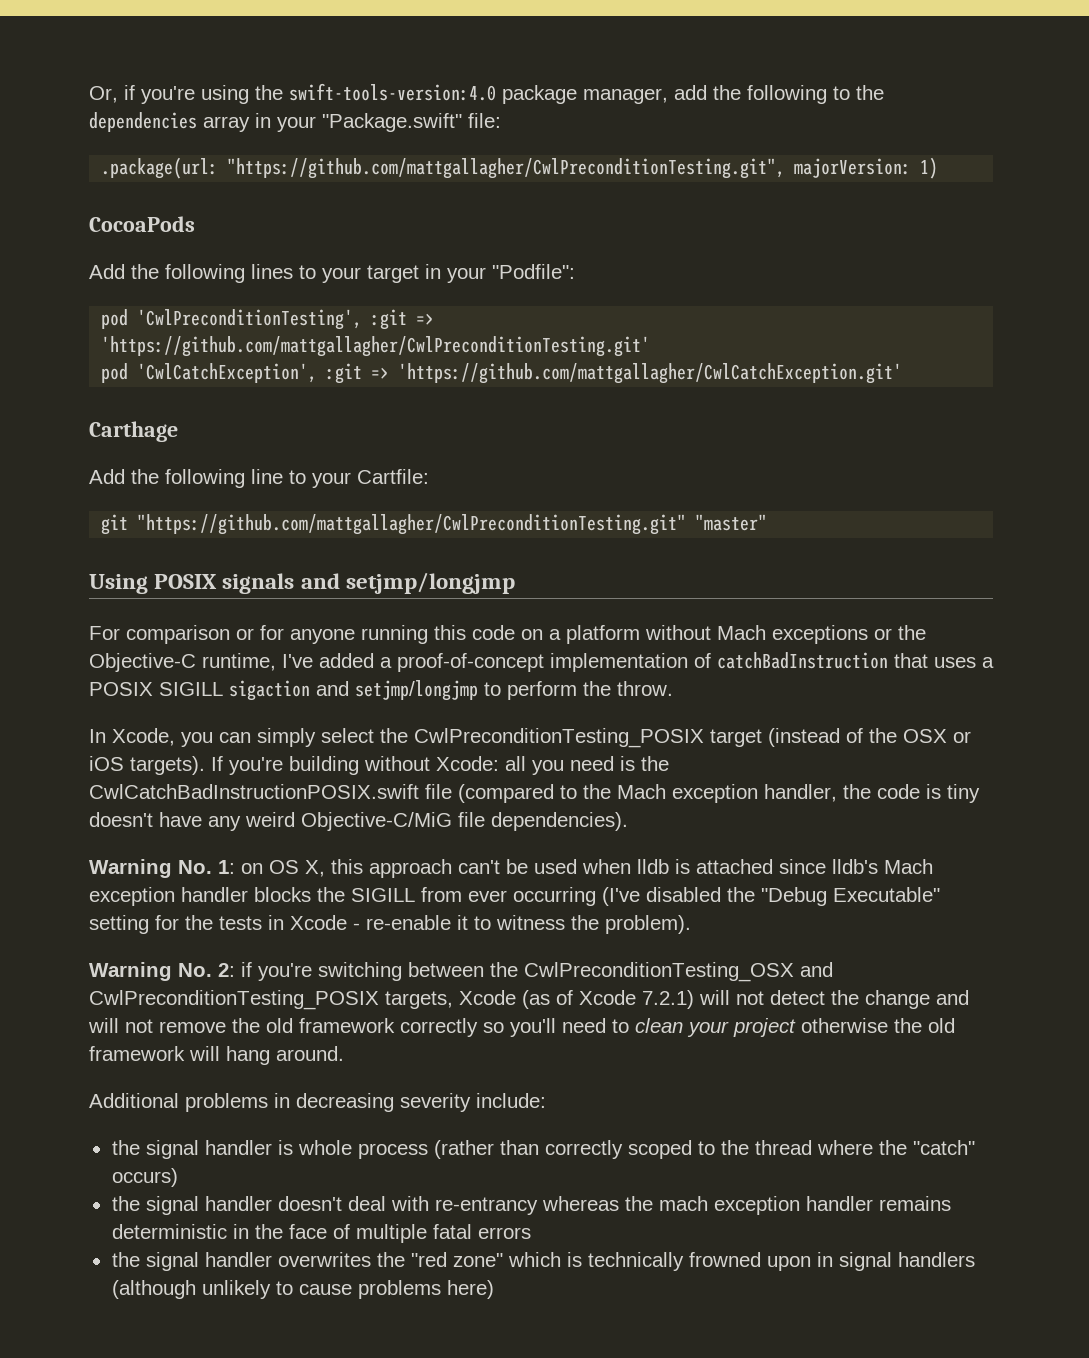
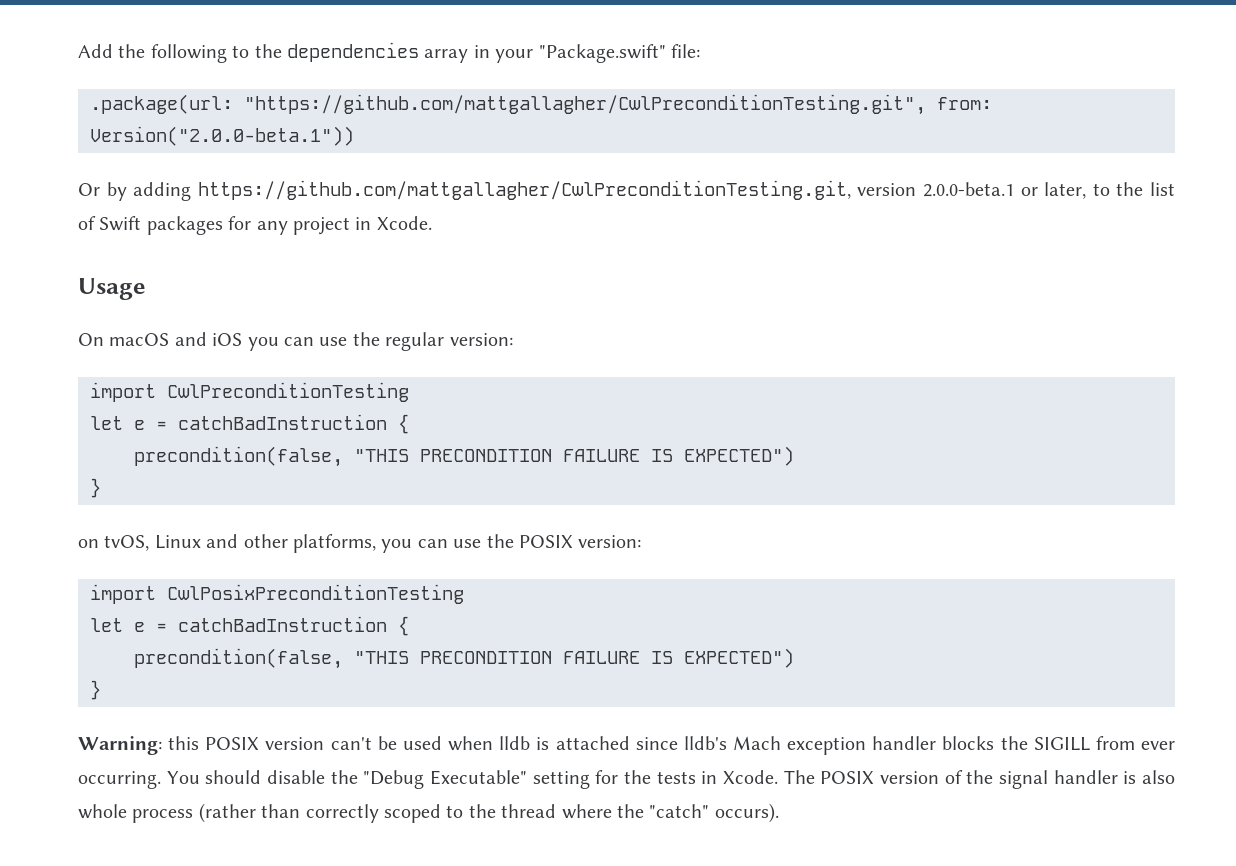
[89,83,707,104] Or, if you're using the swift-tools-version:4.0 package manager, add -> [78,44,113,58] Add
[794,157,939,179] [89,216,195,232] [89,264,575,283] [101,309,435,330] [101,336,651,357] [101,363,903,384] [89,421,178,442] [89,469,429,488] [101,514,768,535] [89,572,515,594] [89,625,926,644] [89,652,994,672] [89,680,673,701] [89,728,971,748] [89,756,669,775] [89,784,980,803] [89,812,628,831] [89,859,452,878] majorVersion: 1) // CocoaPods // Add the following lines to your target in your "Podfile": // pod 'CwlPreconditionTesting', :git => 'https://github.com/mattgallagher/CwlPreconditionTesting.git' // pod 'CwlCatchException', :git => 'https://github.com/mattgallagher/CwlCatchException.git' // Carthage // Add the following line to your Cartfile: // git "https://github.com/mattgallagher/CwlPreconditionTesting.git" "master" // Using POSIX signals and setjmp/longjmp // For comparison or for anyone running this code on a platform without Mach exceptions or the Objective-C runtime, I've added a proof-of-concept implementation of catchBadInstruction that uses a POSIX SIGILL sigaction and setjmp/longjmp to perform the throw. // In Xcode, you can simply select the CwlPreconditionTesting_POSIX target (instead of the OSX or iOS targets). If you're building without Xcode: all you need is the CwlCatchBadInstructionPOSIX.swift file (compared to the Mach exception handler, the code is tiny doesn't have any weird Objective-C/MiG file dependencies). // Warning No. 1: on OS X, this approach -> [937,97,992,110] [90,126,354,146] [78,180,1175,201] [78,216,432,235] [78,278,146,300] [78,332,513,351] [90,382,409,402] [90,414,409,434] [134,446,794,467] [90,478,101,498] [78,534,642,553] [90,584,464,604] [90,616,409,636] [134,648,794,669] [90,680,101,700] [78,736,325,755] from: Version("2.0.0-beta.1")) // Or by adding https://github.com/mattgallagher/CwlPreconditionTesting.git, version 2.0.0-beta.1 or later, to the list of Swift packages for any project in Xcode. // Usage // On macOS and iOS you can use the regular version: // import CwlPreconditionTesting // let e = catchBadInstruction { // precondition(false, "THIS PRECONDITION FAILURE IS EXPECTED") // } // on tvOS, Linux and other platforms, you can use the POSIX version: // import CwlPosixPreconditionTesting // let e = catchBadInstruction { // precondition(false, "THIS PRECONDITION FAILURE IS EXPECTED") // } // Warning: this POSIX version
[513,887,721,906] occurring (I've disabled -> [78,770,325,789] occurring. You should disable
[290,915,691,934] [89,962,833,982] [89,990,969,1010] [88,1018,955,1037] [89,1046,344,1065] [89,1093,546,1112] Xcode - re-enable it to witness the problem). // Warning No. 2: if you're switching between the CwlPreconditionTesting_OSX and CwlPreconditionTesting_POSIX targets, Xcode (as of Xcode 7.2.1) will not detect the change and will not remove the old framework correctly so you'll need to clean your project otherwise the old framework will hang around. // Additional problems in decreasing severity include: // -> [722,770,963,784] Xcode. The POSIX version of
(293, 1147) none -> [1141,770,1175,784] also
[111,1168,178,1187] [111,1196,951,1215] [111,1224,531,1243] [111,1252,975,1271] [111,1280,494,1299] occurs) // the signal handler doesn't deal with re-entrancy whereas the mach exception handler remains deterministic in the face of multiple fatal errors // the signal handler overwrites the "red zone" which is technically frowned upon in signal handlers (although unlikely to cause problems here) -> [714,803,779,823] occurs).

